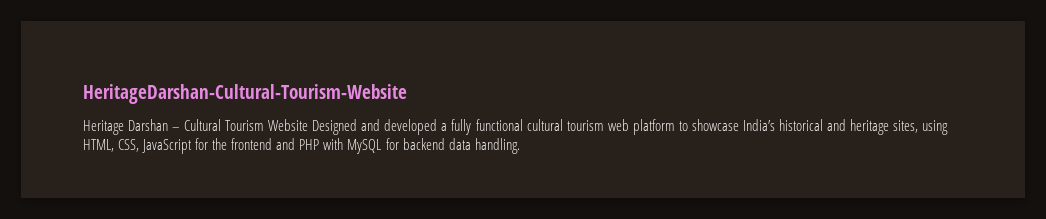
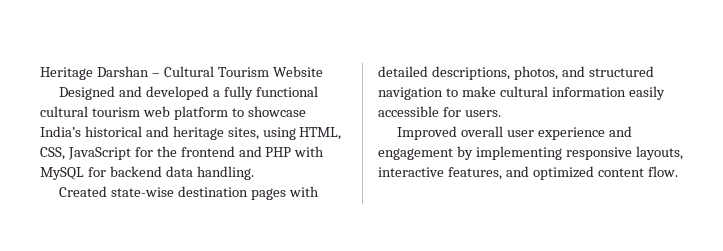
[83,84,407,104] HeritageDarshan-Cultural-Tourism-Website // -> (40, 73) none
(309, 125) none -> (323, 71) //
(520, 146) none -> [59,186,319,200] [378,66,654,80] [378,86,665,100] [378,106,501,117] [397,126,632,140] [378,146,683,160] [378,166,678,180] // Created state-wise destination pages with detailed descriptions, photos, and structured navigation to make cultural information easily accessible for users. // Improved overall user experience and engagement by implementing responsive layouts, interactive features, and optimized content flow.

